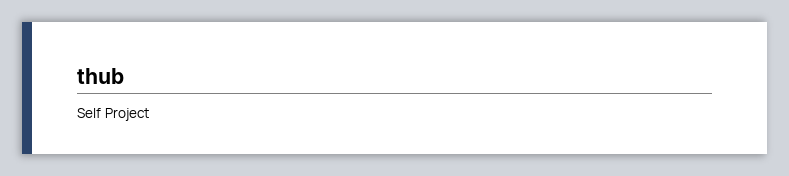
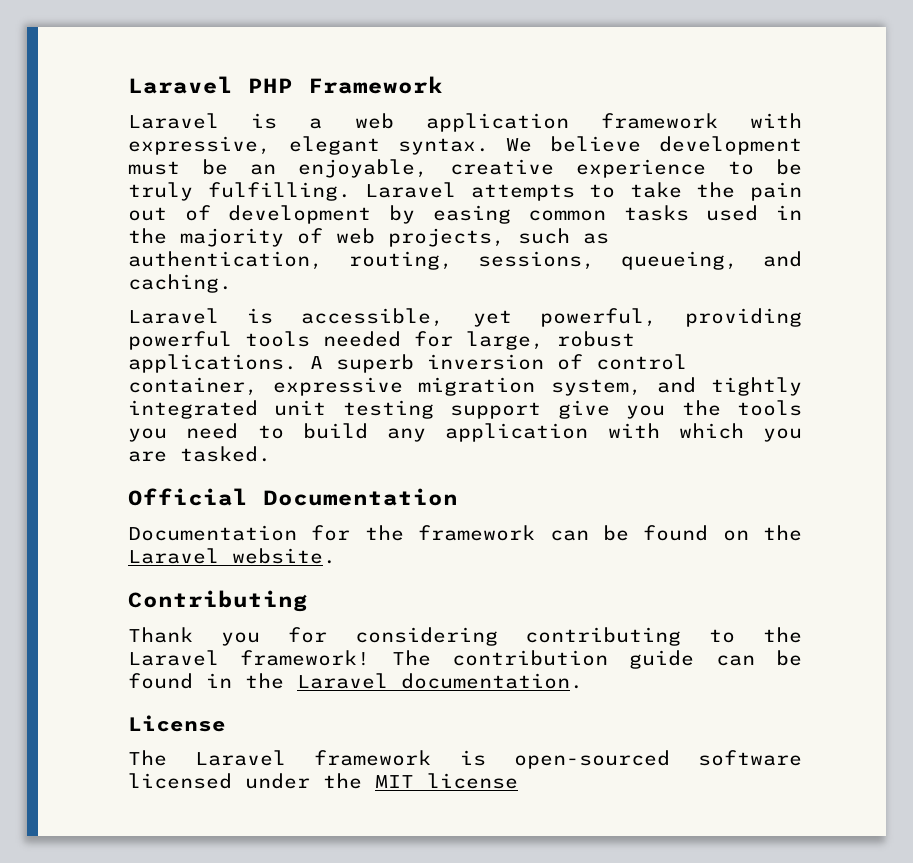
[77,68,124,84] [77,108,149,121] thub // Self Project -> [128,76,443,94] [128,113,803,132] [128,136,802,155] [128,159,802,178] [128,182,802,201] [128,205,802,224] [128,228,609,247] [128,251,802,270] [128,274,232,293] [128,308,802,327] [128,331,635,350] [128,354,687,373] [128,377,802,396] [128,400,802,419] [128,423,802,442] [128,446,271,462] [128,488,458,506] [128,525,802,541] [128,548,336,564] [128,590,308,612] [128,627,802,646] [128,650,802,669] [128,673,583,689] [128,715,226,732] [128,750,802,769] [128,773,518,789] Laravel PHP Framework // Laravel is a web application framework with expressive, elegant syntax. We believe development must be an enjoyable, creative experience to be truly fulfilling. Laravel attempts to take the pain out of development by easing common tasks used in the majority of web projects, such as authentication, routing, sessions, queueing, and caching. // Laravel is accessible, yet powerful, providing powerful tools needed for large, robust applications. A superb inversion of control container, expressive migration system, and tightly integrated unit testing support give you the tools you need to build any application with which you are tasked. // Official Documentation // Documentation for the framework can be found on the Laravel website. // Contributing // Thank you for considering contributing to the Laravel framework! The contribution guide can be found in the Laravel documentation. // License // The Laravel framework is open-sourced software licensed under the MIT license

